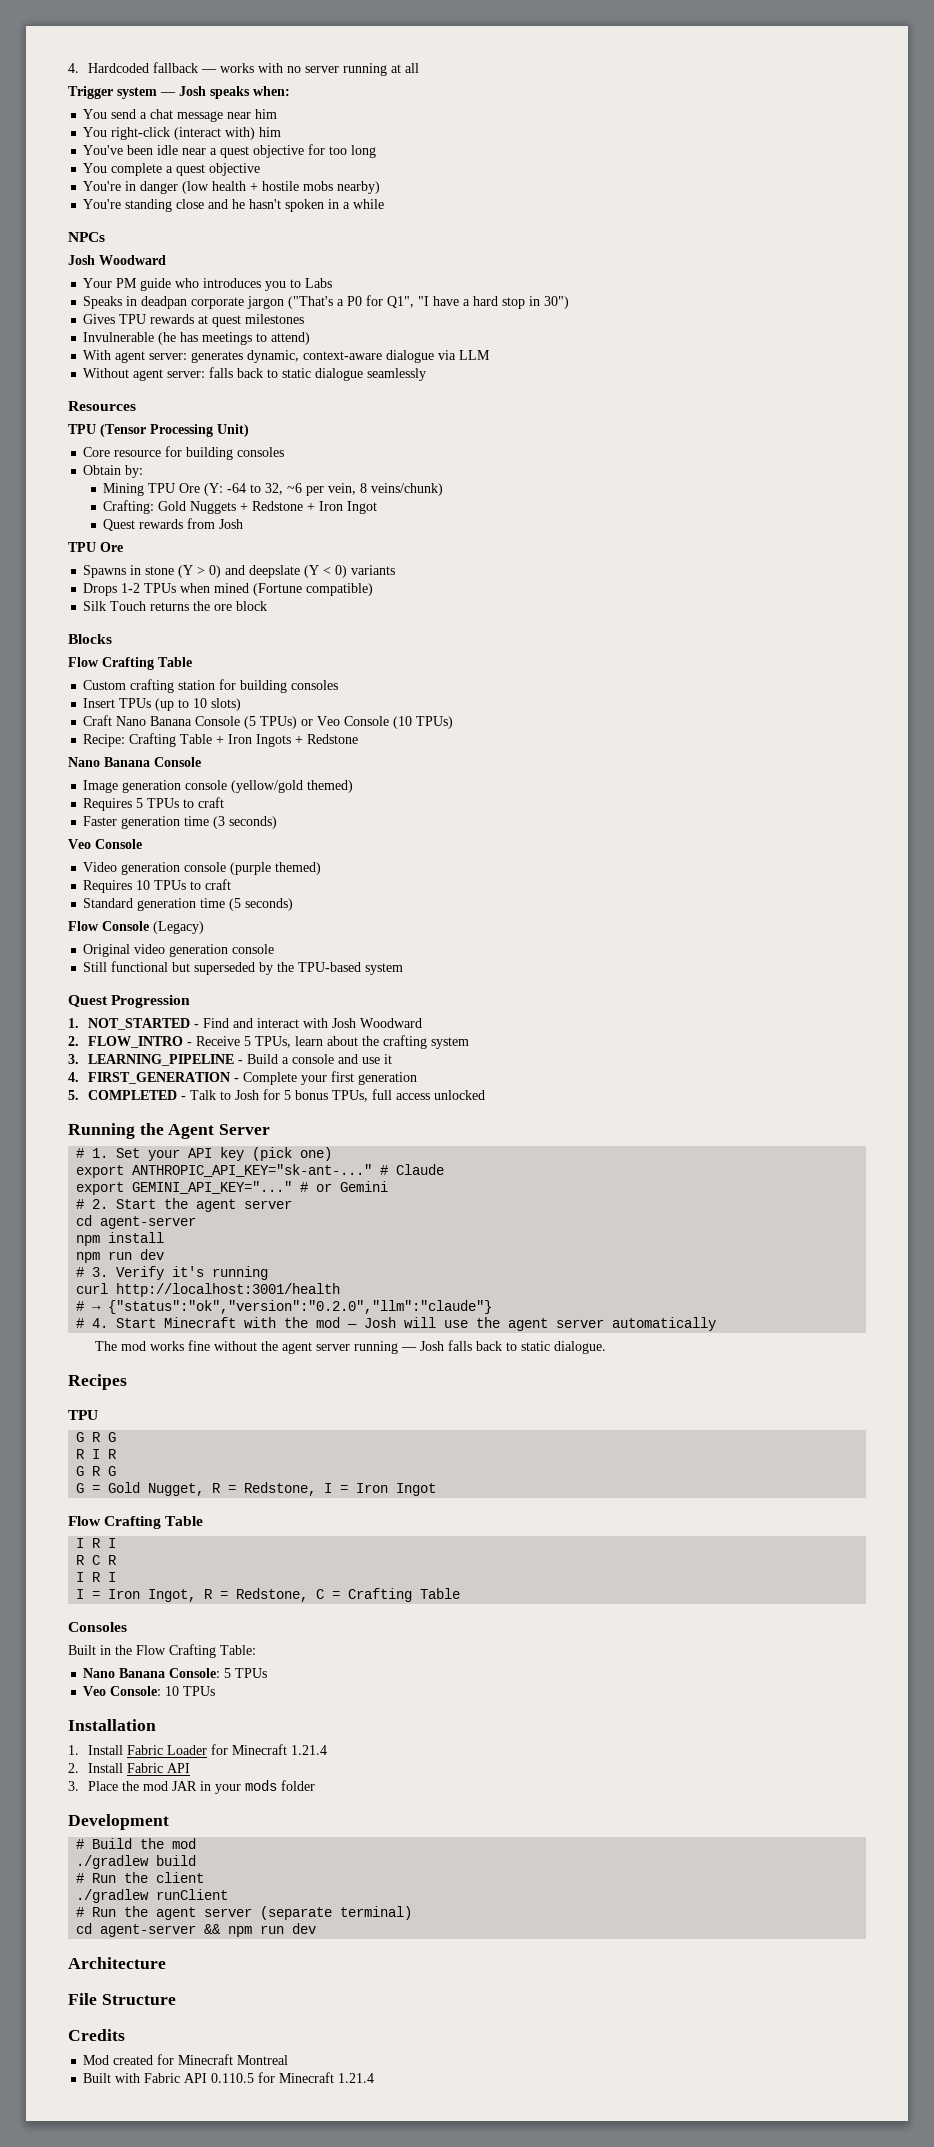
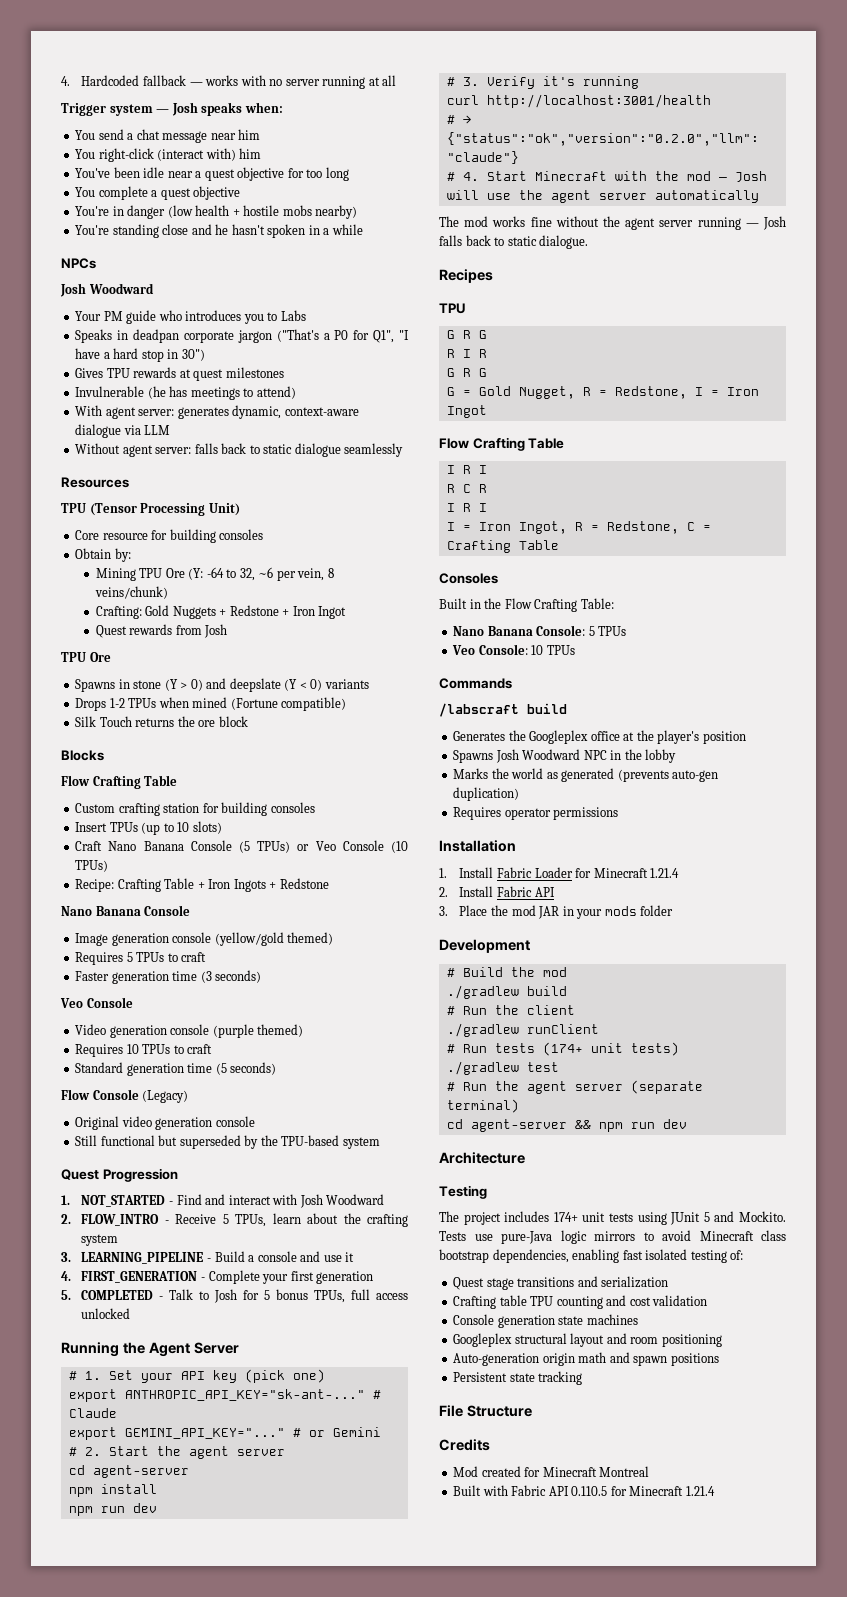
(216, 1691) none -> [439,678,512,689] [439,703,567,717] [453,730,746,744] [453,749,677,763] [453,768,719,782] [453,787,520,801] [453,807,619,820] // Commands // /labscraft build // Generates the Googleplex office at the player's position // Spawns Josh Woodward NPC in the lobby // Marks the world as generated (prevents auto-gen duplication) // Requires operator permissions
(229, 1894) none -> [446,1042,679,1056] [446,1061,559,1075] // # Run tests (174+ unit tests) // ./gradlew test
(166, 1963) none -> [439,1185,487,1199] [439,1211,786,1225] [439,1230,786,1244] [439,1249,744,1263] [453,1276,669,1290] [453,1295,708,1309] [453,1314,638,1328] [453,1333,722,1347] [453,1352,719,1366] [453,1371,583,1385] // Testing // The project includes 174+ unit tests using JUnit 5 and Mockito. Tests use pure-Java logic mirrors to avoid Minecraft class bootstrap dependencies, enabling fast isolated testing of: // Quest stage transitions and serialization // Crafting table TPU counting and cost validation // Console generation state machines // Googleplex structural layout and room positioning // Auto-generation origin math and spawn positions // Persistent state tracking

